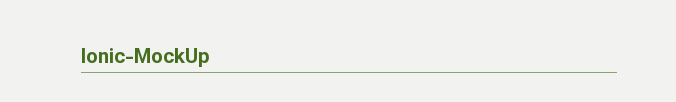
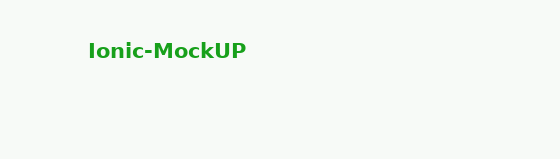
[81,48,210,67] Ionic-MockUp -> [88,42,246,58] Ionic-MockUP

